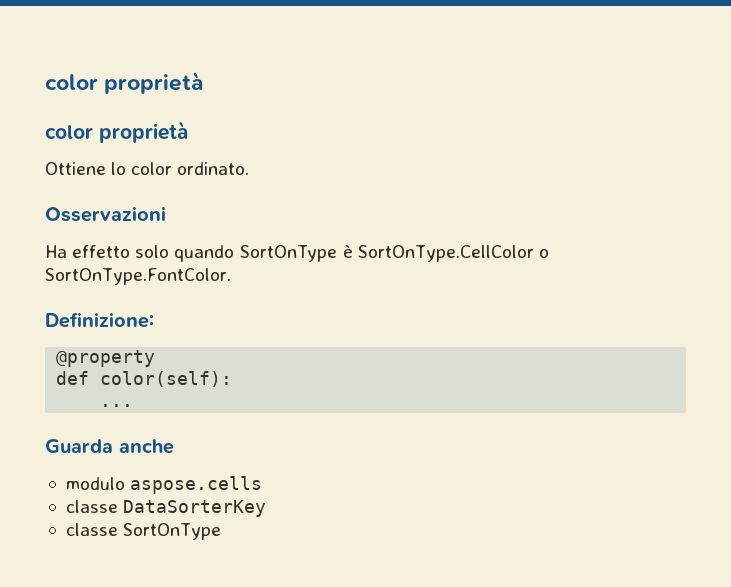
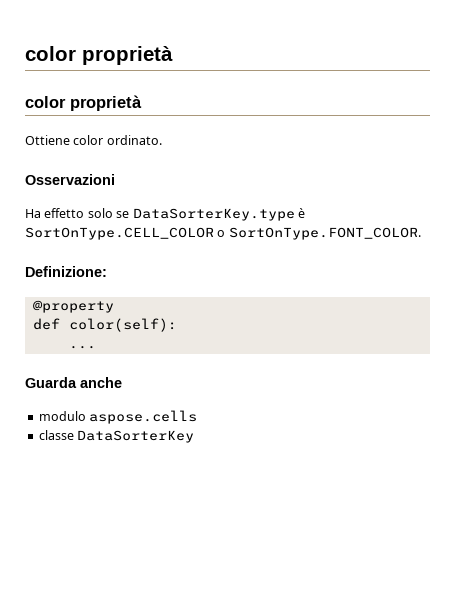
[111,162,127,175] lo -> (70, 140) none
[174,245,549,262] [45,268,231,285] quando SortOnType è SortOnType.CellColor o SortOnType.FontColor. -> [116,208,305,221] [25,227,421,240] se DataSorterKey.type è SortOnType.CELL_COLOR o SortOnType.FONT_COLOR.
[65,523,222,540] // classe SortOnType -> (195, 436) none

